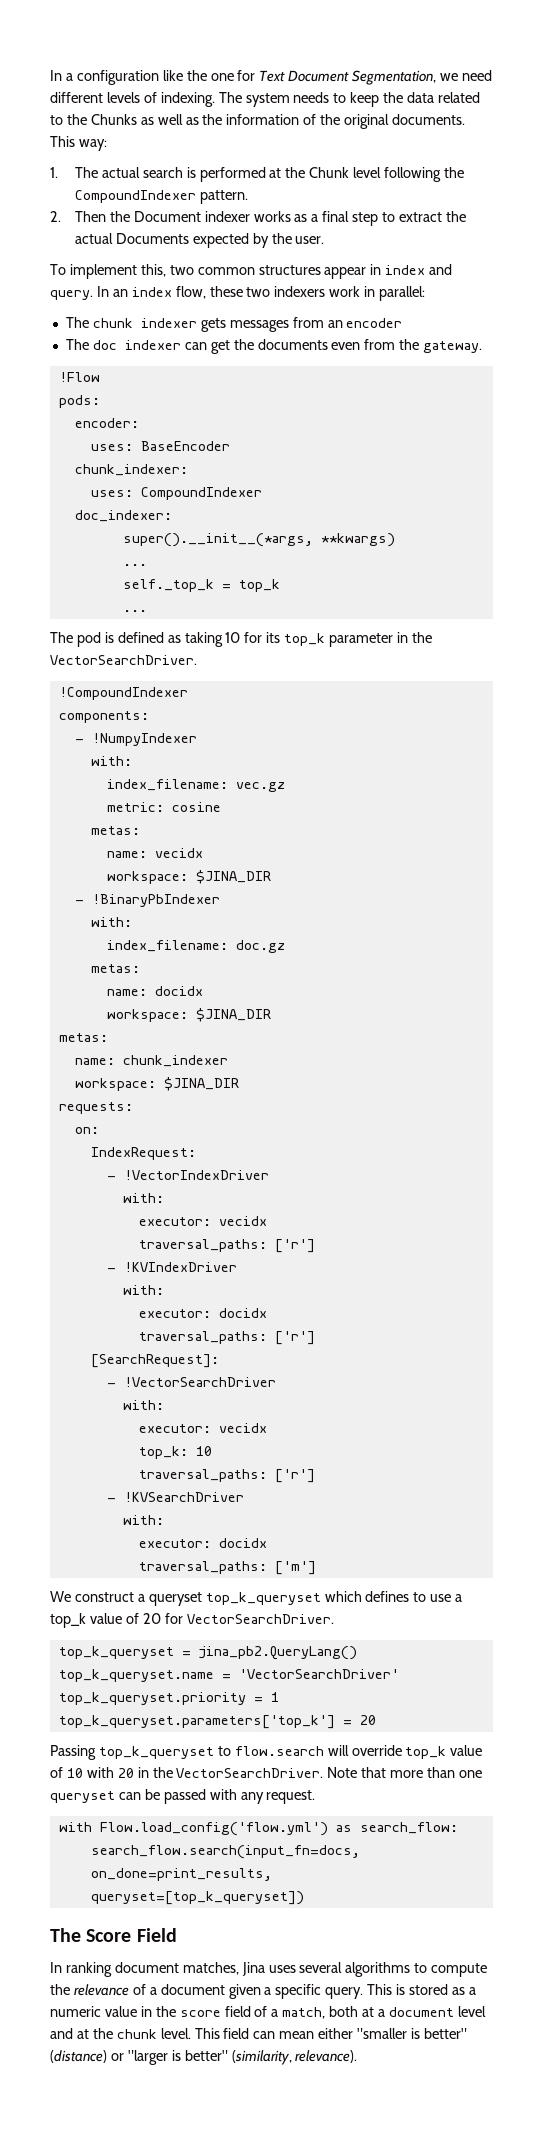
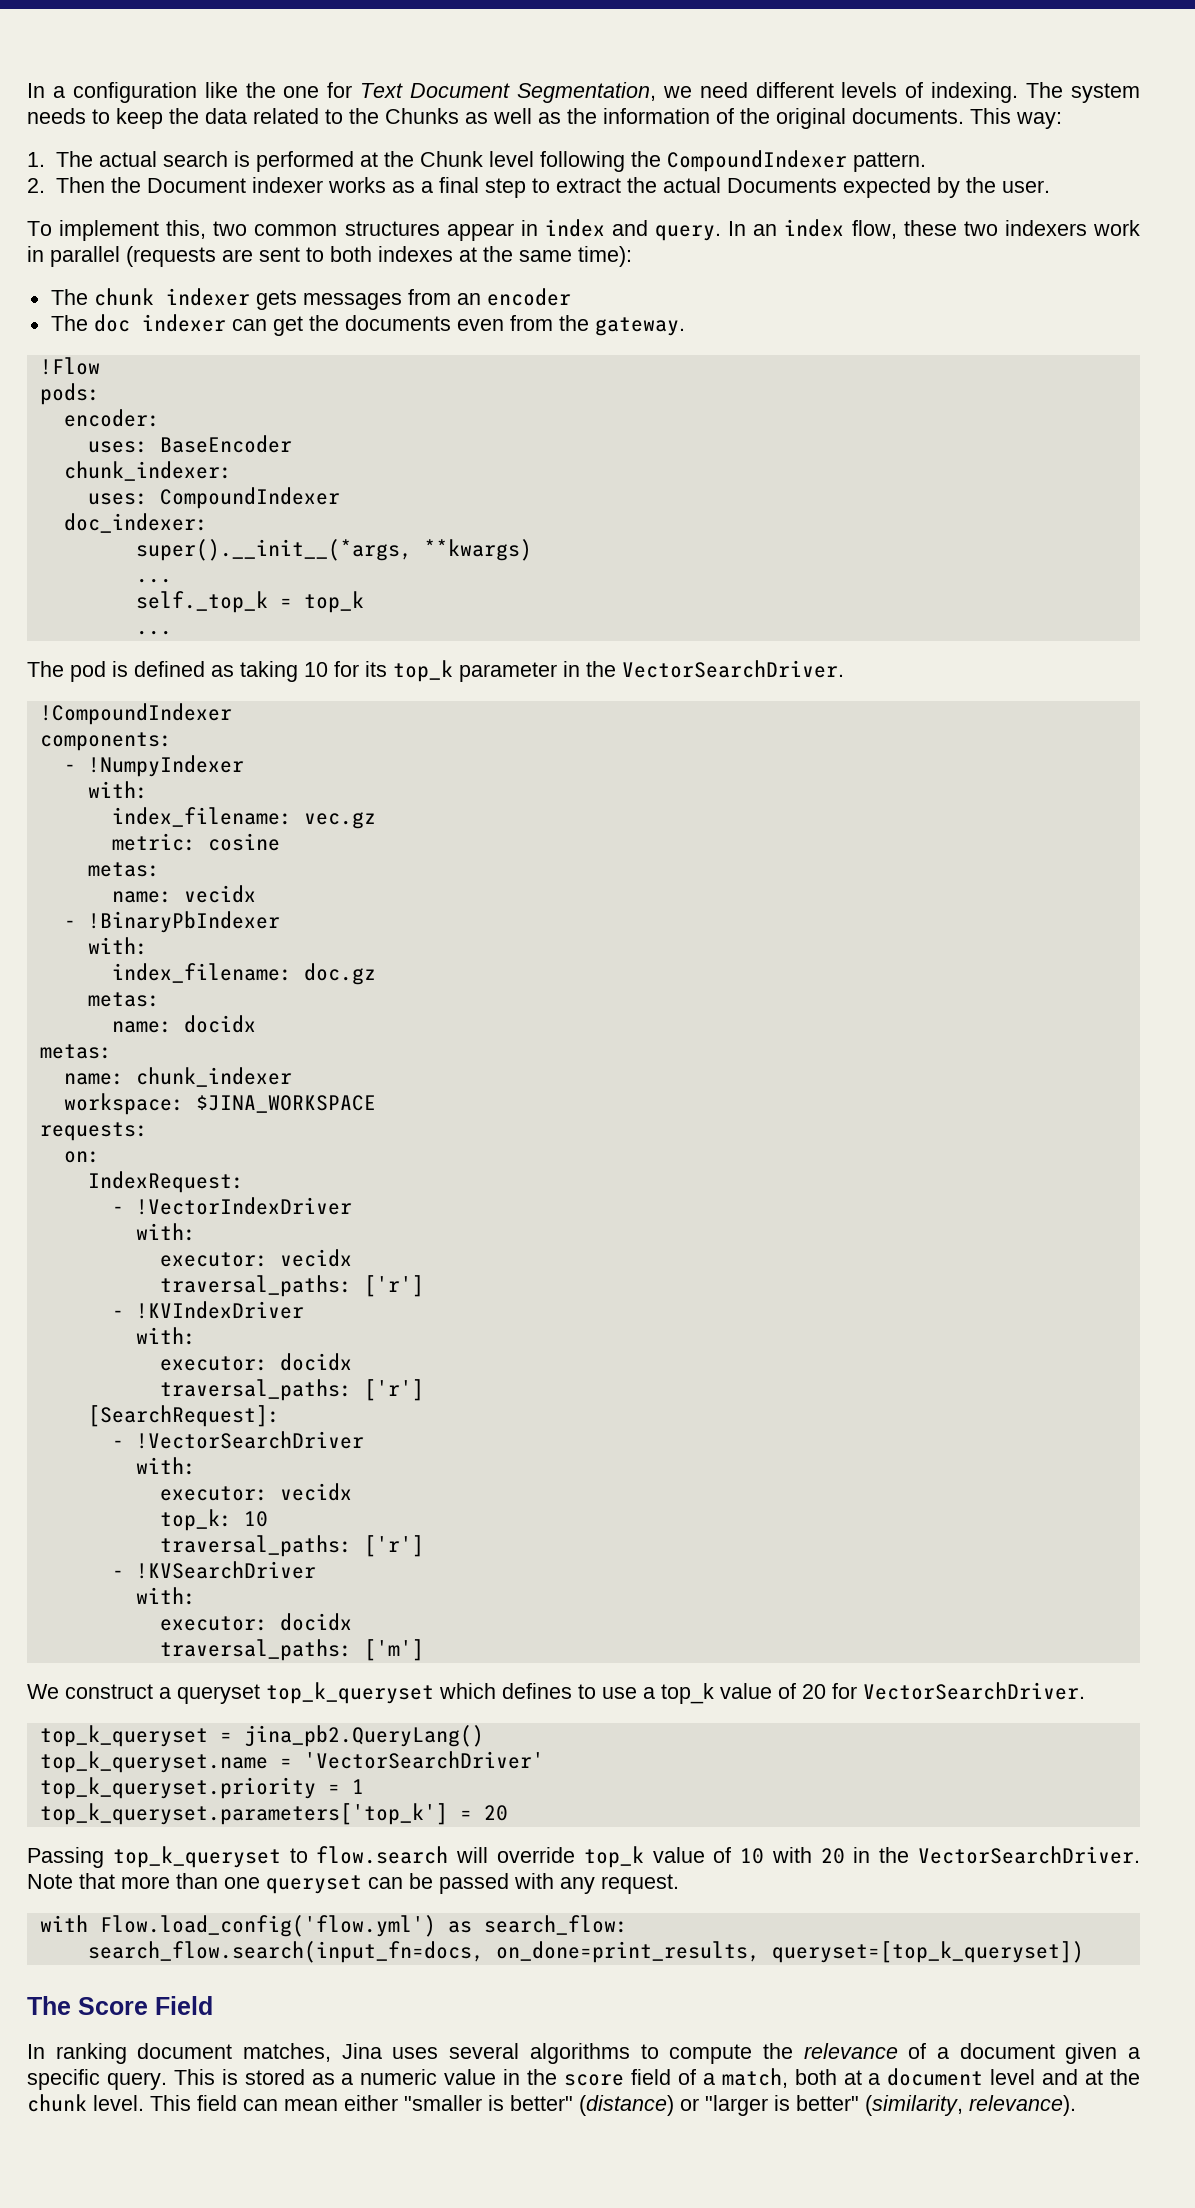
[379,286,426,301] parallel: -> [50,246,632,267] parallel (requests are sent to both indexes at the same time):
[106,870,271,884] // workspace: $JINA_DIR -> (256, 894) none
[106,1008,271,1022] // workspace: $JINA_DIR -> (256, 1024) none
[163,1077,239,1091] $JINA_DIR -> [195,1095,376,1113] $JINA_WORKSPACE

